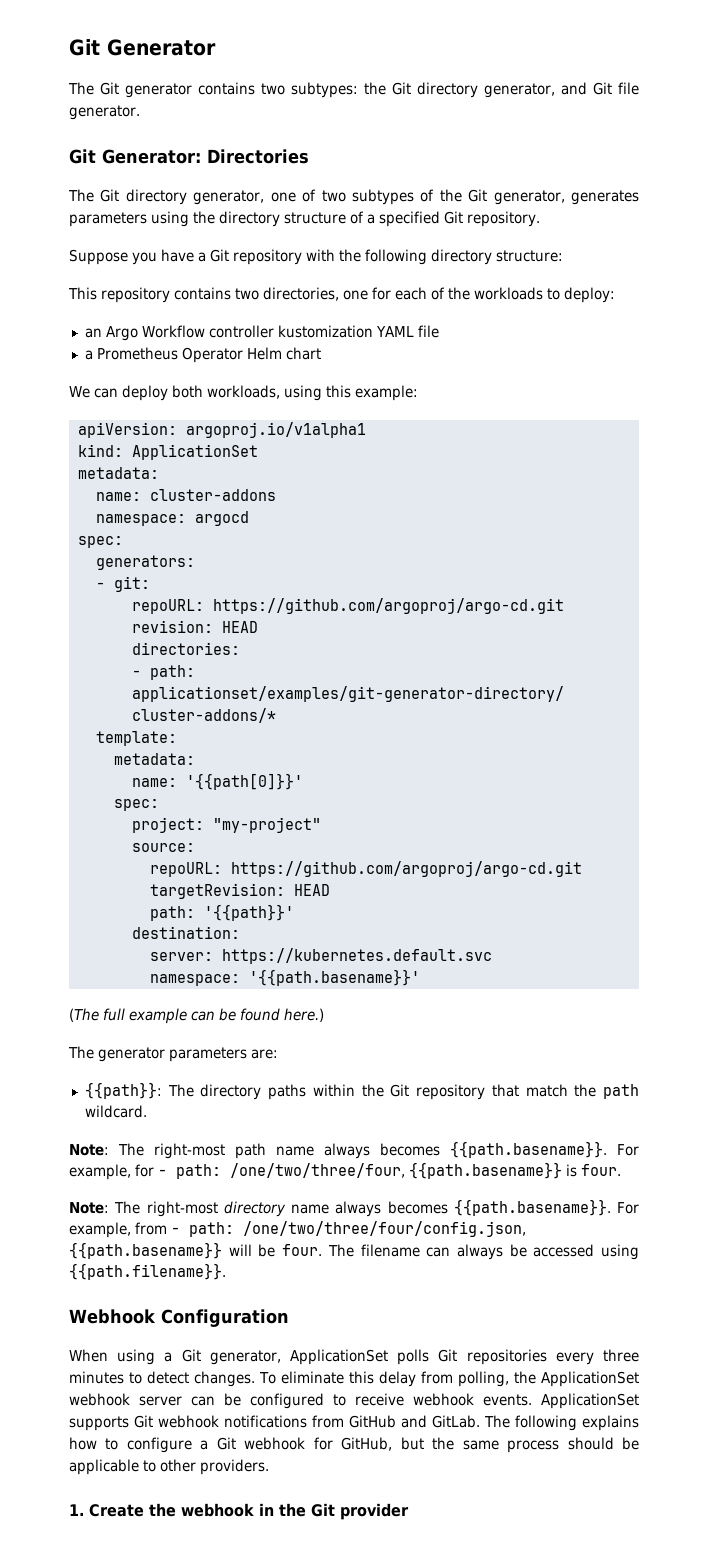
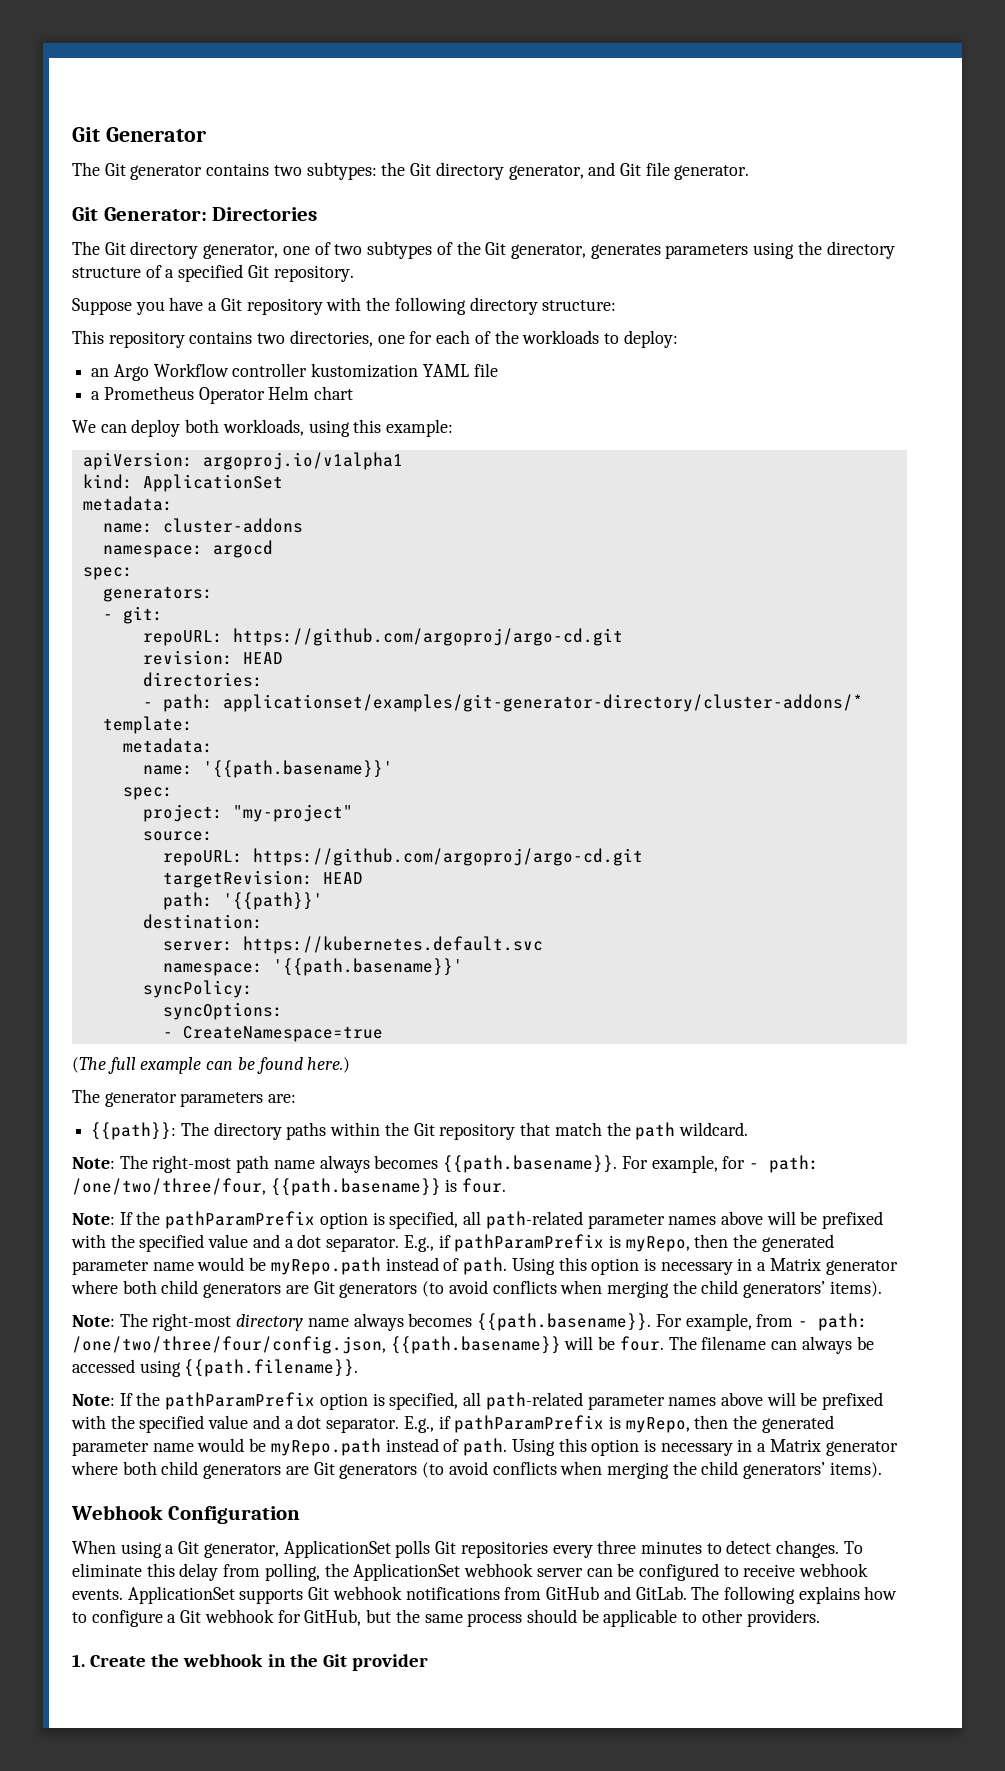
[185,773,303,790] '{{path[0]}}' -> [202,760,393,778] '{{path.basename}}'
(420, 977) none -> [142,980,253,998] [162,1002,283,1020] [162,1026,383,1042] // syncPolicy: // syncOptions: // - CreateNamespace=true
(621, 1170) none -> [72,1211,884,1229] [71,1234,834,1252] [72,1257,898,1275] [71,1280,882,1298] // Note: If the pathParamPrefix option is specified, all path-related parameter names above will be prefixed with the specified value and a dot separator. E.g., if pathParamPrefix is myRepo, then the generated parameter name would be myRepo.path instead of path. Using this option is necessary in a Matrix generator where both child generators are Git generators (to avoid conflicts when merging the child generators’ items).
(226, 1271) none -> [72,1392,884,1410] [71,1415,834,1433] [72,1438,898,1456] [71,1461,882,1479] // Note: If the pathParamPrefix option is specified, all path-related parameter names above will be prefixed with the specified value and a dot separator. E.g., if pathParamPrefix is myRepo, then the generated parameter name would be myRepo.path instead of path. Using this option is necessary in a Matrix generator where both child generators are Git generators (to avoid conflicts when merging the child generators’ items).

